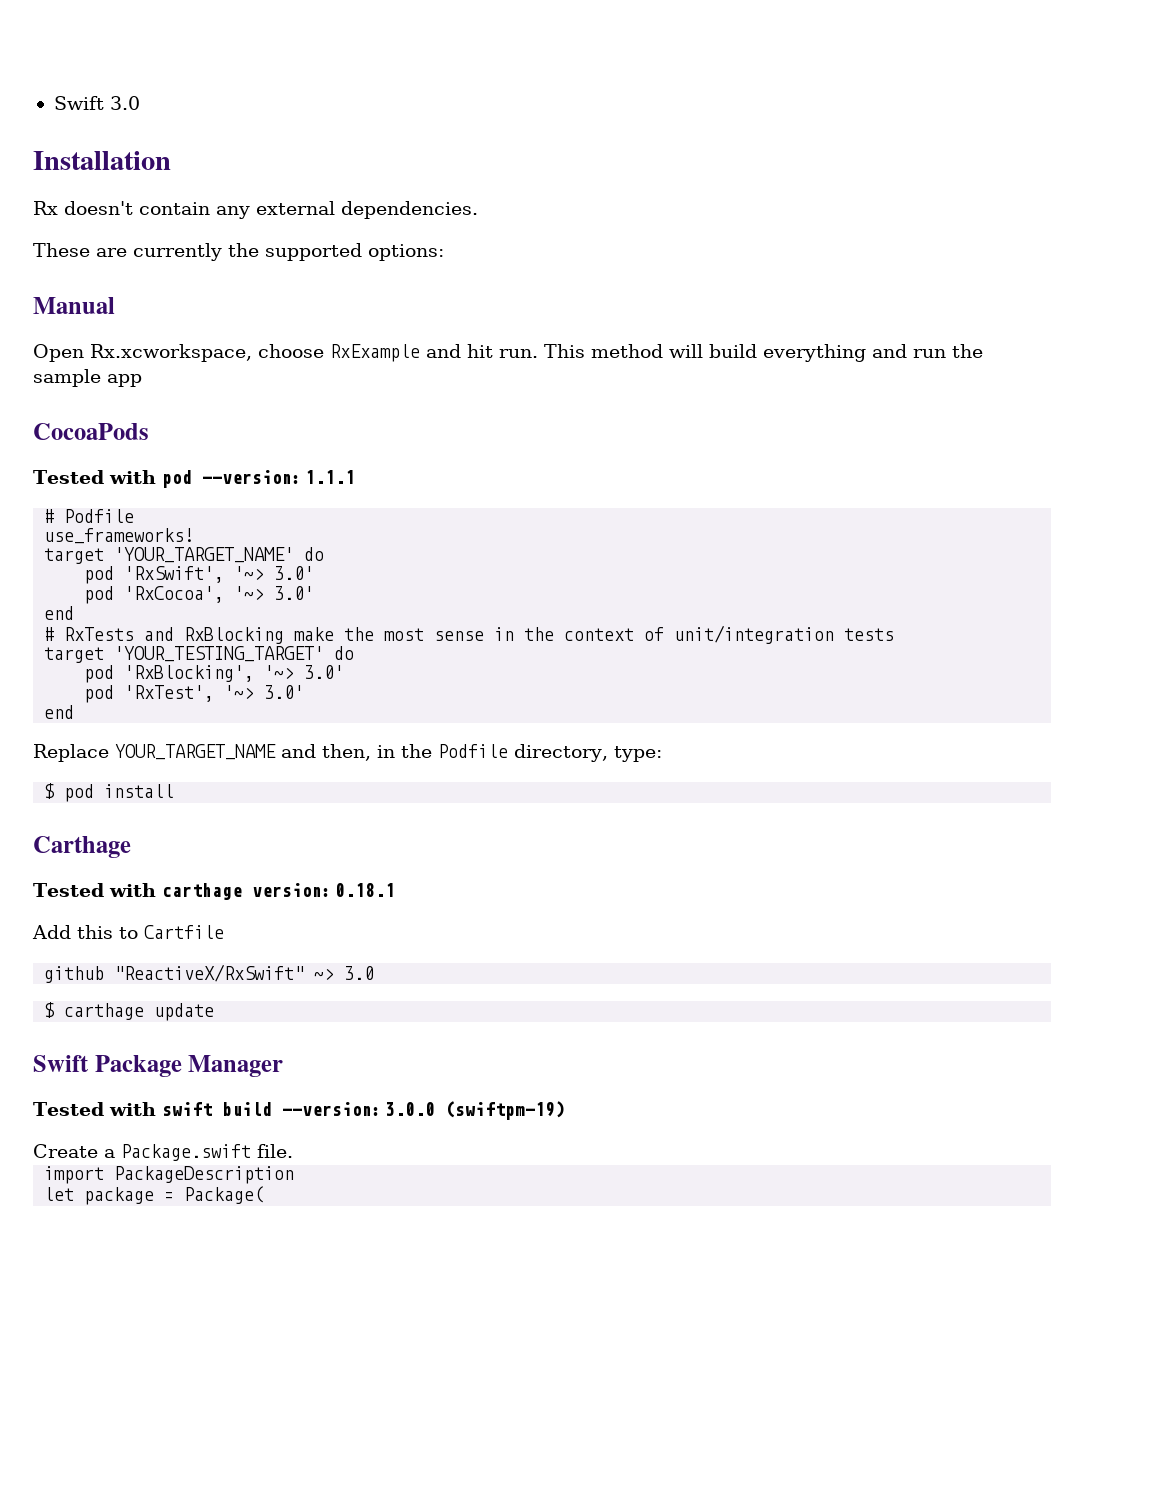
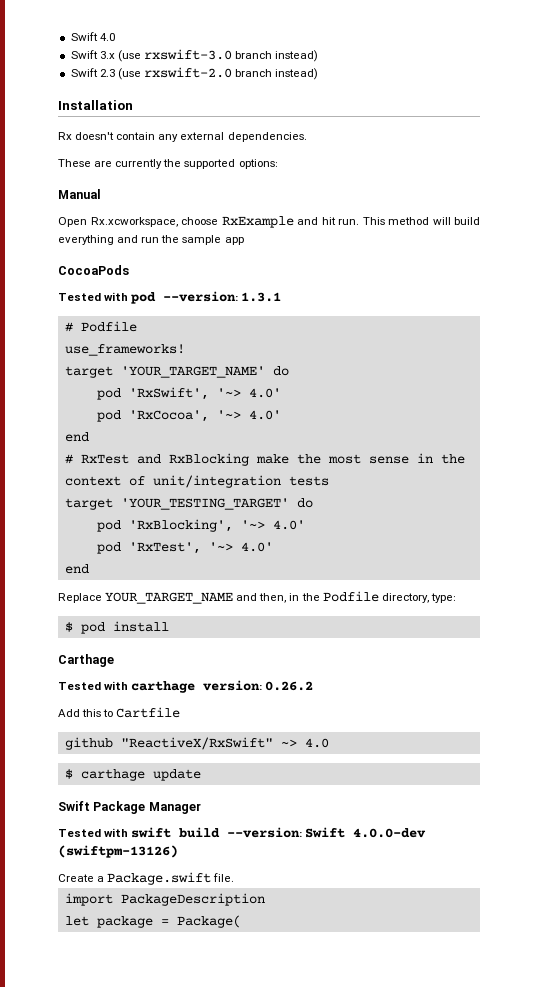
[53,96,140,110] Swift 3.0 -> [70,32,115,41] [70,49,319,62] [70,67,319,80] Swift 4.0 // Swift 3.x (use rxswift-3.0 branch instead) // Swift 2.3 (use rxswift-2.0 branch instead)
[304,470,355,484] 1.1.1 -> [241,292,282,302] 1.3.1
[274,566,315,580] 3.0' -> [248,388,281,398] 4.0'
[274,586,315,600] 3.0' -> [248,410,281,420] 4.0'
[64,627,135,641] RxTests -> [80,454,129,464] RxTest
[304,665,345,679] 3.0' -> [272,520,305,530] 4.0'
[264,685,305,699] 3.0' -> [240,542,273,552] 4.0'
[334,883,395,897] 0.18.1 -> [265,681,314,691] 0.26.2
[344,966,375,980] 3.0 -> [304,738,329,748] 4.0
[384,1101,565,1120] 3.0.0 (swiftpm-19) -> [305,827,427,838] [58,845,178,858] Swift 4.0.0-dev (swiftpm-13126)

